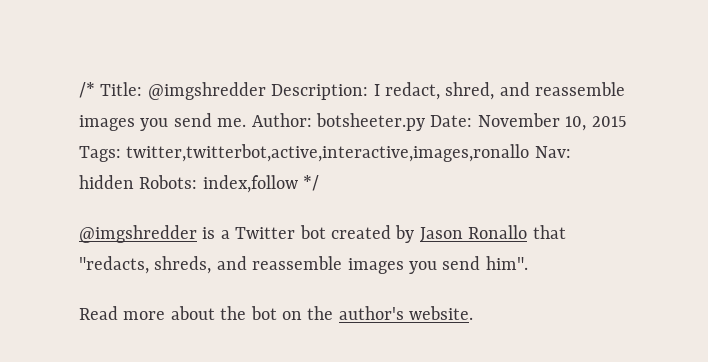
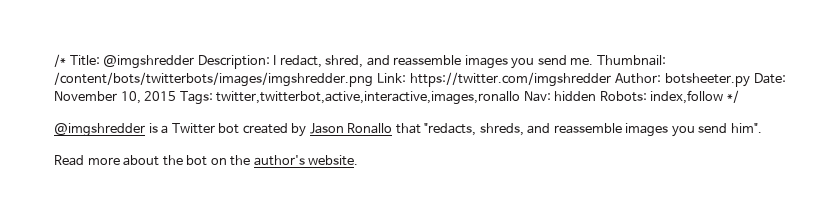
(247, 122) none -> [596,55,666,66] [54,72,611,87] Thumbnail: /content/bots/twitterbots/images/imgshredder.png Link: https://twitter.com/imgshredder

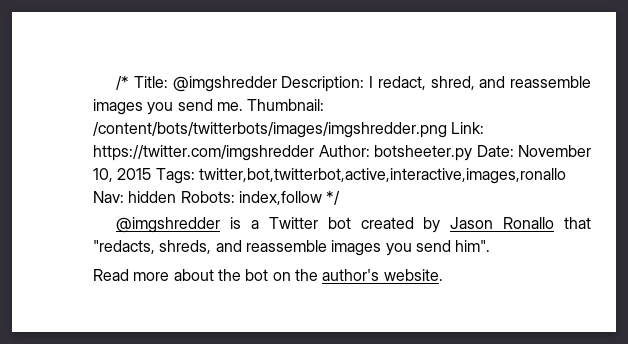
[216,91,521,105] twitter,twitterbot,active,interactive,images,ronallo -> [198,168,566,184] twitter,bot,twitterbot,active,interactive,images,ronallo

